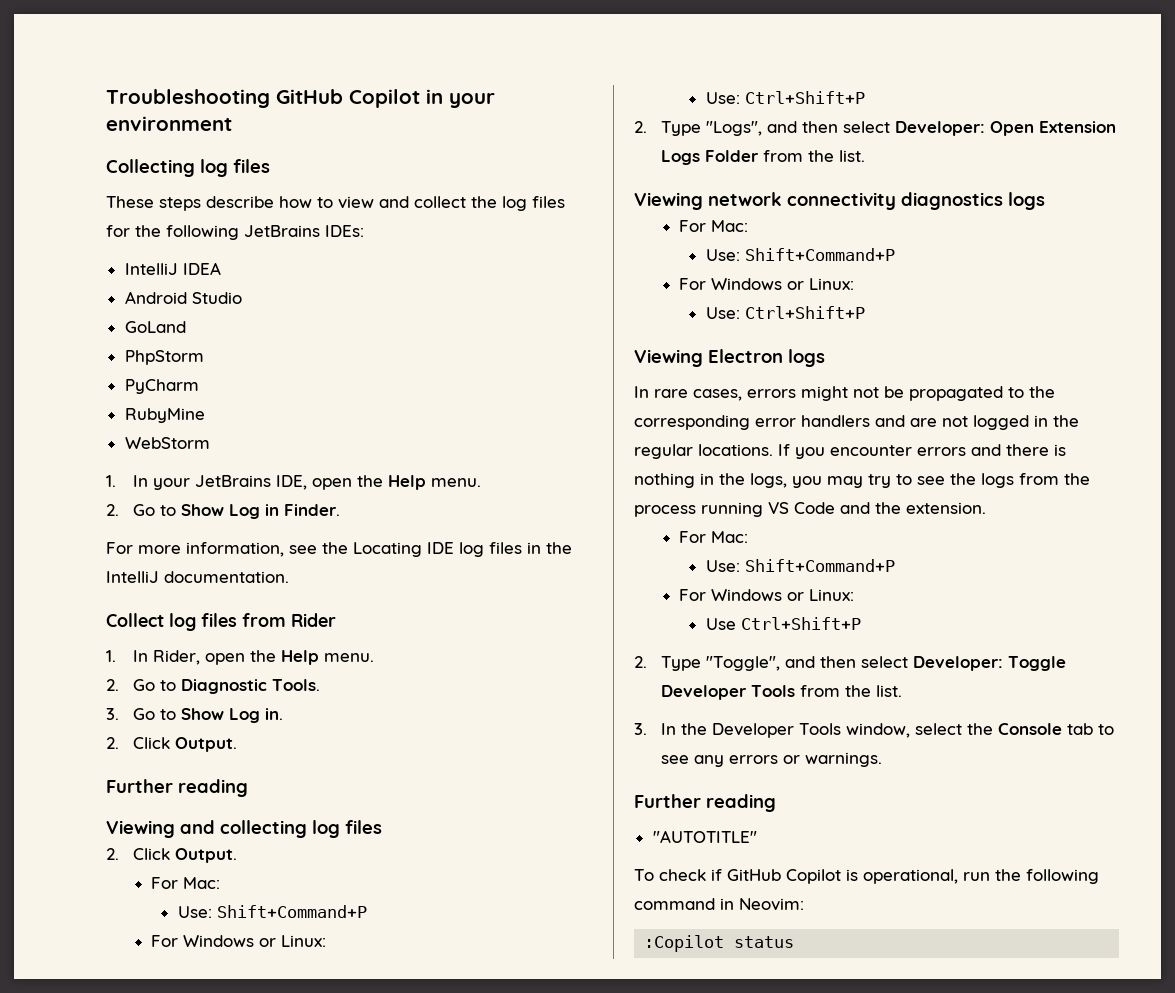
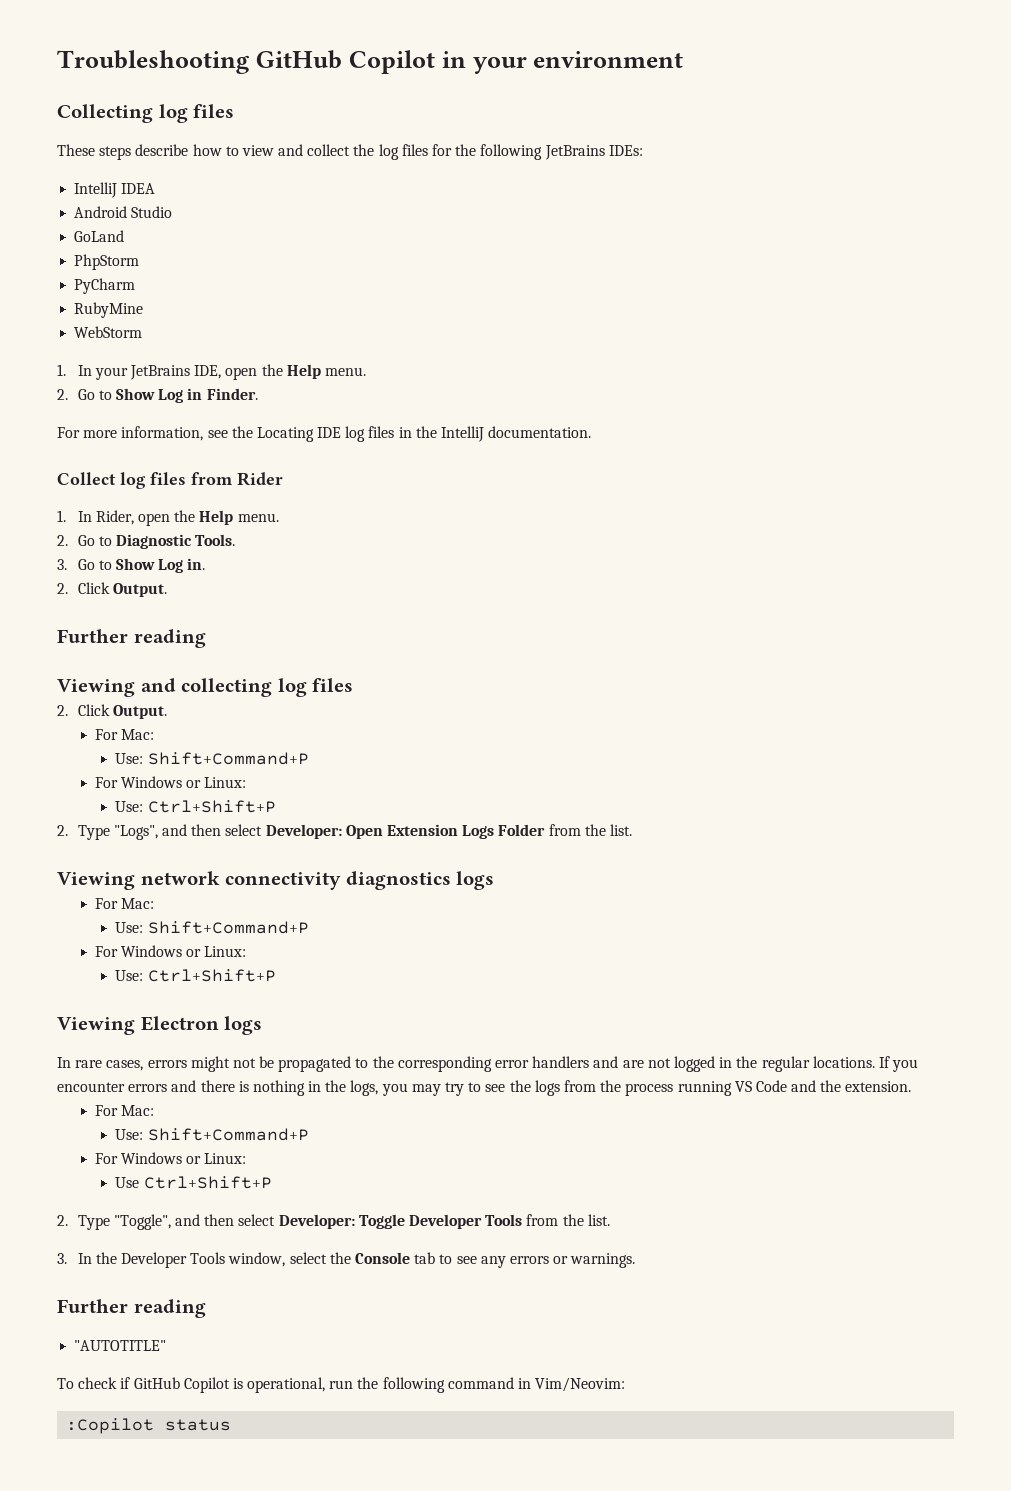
[739,898,804,911] Neovim: -> [535,1377,626,1392] Vim/Neovim:

